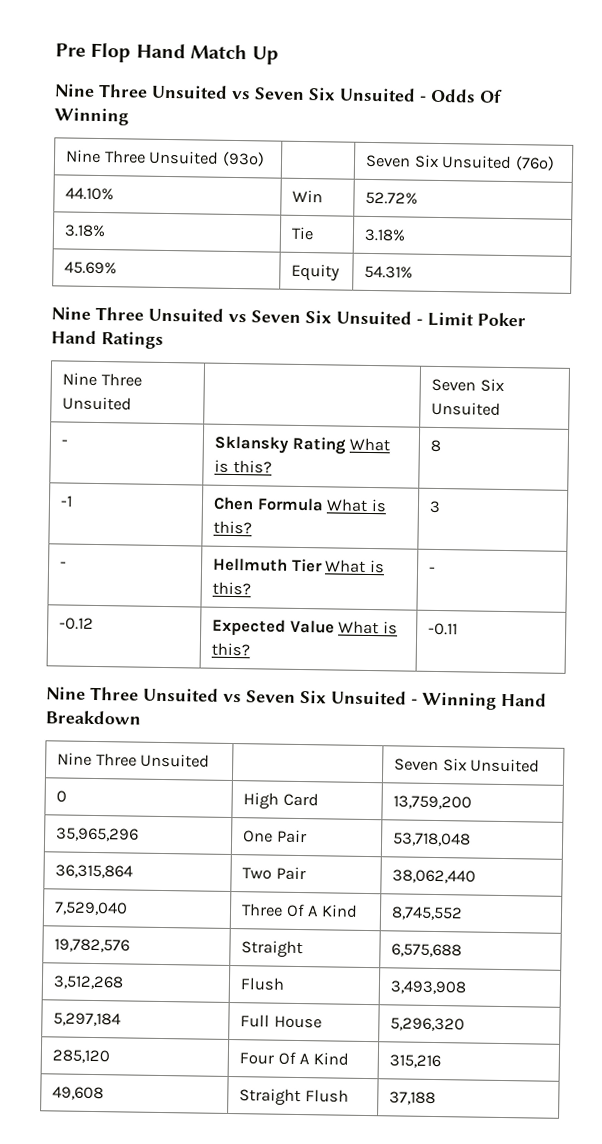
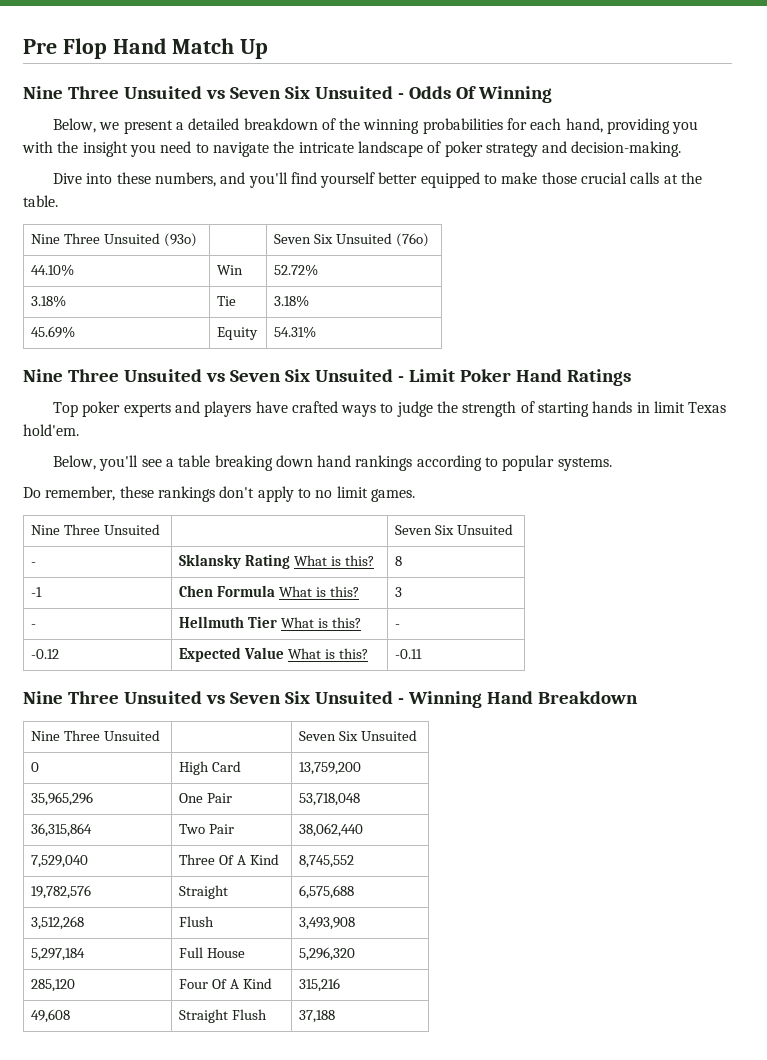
(129, 116) none -> [52,118,699,134] [22,141,682,157] [52,172,703,188] [23,195,58,207] // Below, we present a detailed breakdown of the winning probabilities for each hand, providing you with the insight you need to navigate the intricate landscape of poker strategy and decision-making. // Dive into these numbers, and you'll find yourself better equipped to make those crucial calls at the table.
(164, 340) none -> [52,401,727,417] [23,424,79,436] [52,455,612,471] [23,486,415,502] // Top poker experts and players have crafted ways to judge the strength of starting hands in limit Texas hold'em. // Below, you'll see a table breaking down hand rankings according to popular systems. // Do remember, these rankings don't apply to no limit games.

